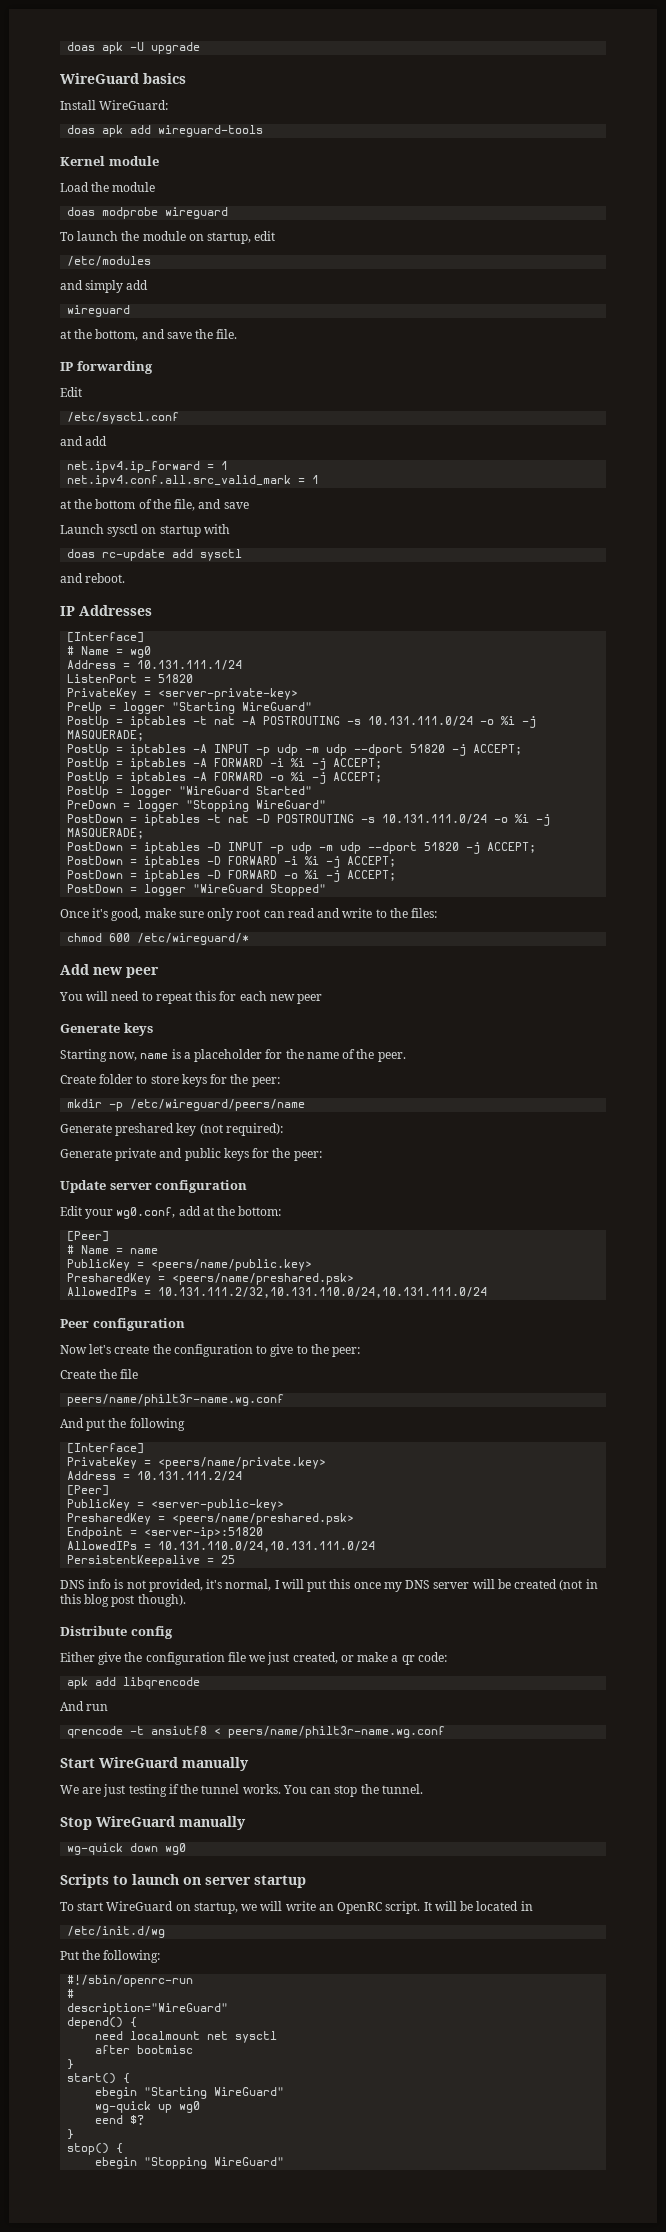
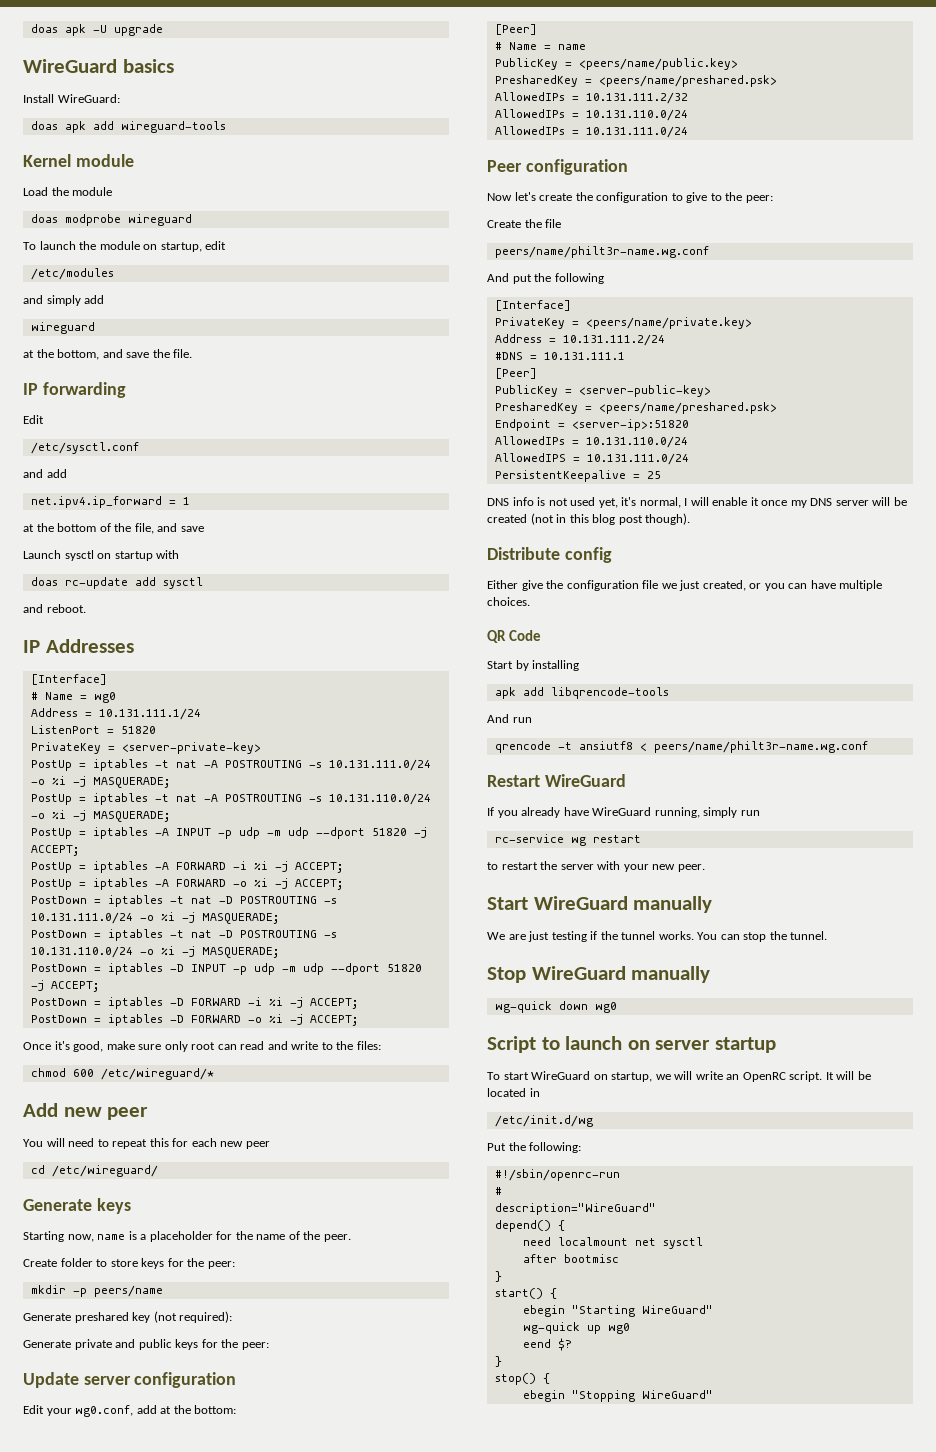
[67,475,320,487] // net.ipv4.conf.all.src_valid_mark = 1 -> (190, 501) none
[67,702,313,714] [67,716,474,728] PreUp = logger "Starting WireGuard" // PostUp = iptables -t nat -A POSTROUTING -s 10.131.111.0/24 -> [30,759,431,771] [30,776,170,788] [30,793,431,805] PostUp = iptables -t nat -A POSTROUTING -s 10.131.111.0/24 -o %i -j MASQUERADE; // PostUp = iptables -t nat -A POSTROUTING -s 10.131.110.0/24
[67,786,313,798] [67,800,327,812] [67,814,488,826] PostUp = logger "WireGuard Started" // PreDown = logger "Stopping WireGuard" // PostDown = iptables -t nat -D POSTROUTING -s 10.131.111.0/24 -> [30,895,337,907] [30,912,279,924] [30,929,337,941] [30,946,133,958] PostDown = iptables -t nat -D POSTROUTING -s 10.131.111.0/24 -o %i -j MASQUERADE; // PostDown = iptables -t nat -D POSTROUTING -s 10.131.110.0/24
[67,884,327,896] // PostDown = logger "WireGuard Stopped" -> (358, 1020) none
(323, 999) none -> [30,1165,158,1177] // cd /etc/wireguard/
[130,1099,306,1111] /etc/wireguard/peers/name -> [93,1285,163,1297] peers/name
[158,1287,488,1298] 10.131.111.2/32,10.131.110.0/24,10.131.111.0/24 -> [585,92,688,104] [494,109,688,121] [494,126,688,138] 10.131.111.2/32 // AllowedIPs = 10.131.110.0/24 // AllowedIPs = 10.131.111.0/24
(243, 1476) none -> [494,352,625,360] // #DNS = 10.131.111.1
[158,1541,376,1552] 10.131.110.0/24,10.131.111.0/24 -> [585,436,688,448] [494,453,689,465] 10.131.110.0/24 // AllowedIPS = 10.131.111.0/24
[148,1579,203,1592] provided, -> [570,497,618,508] used yet,
[307,1579,351,1592] put this -> [712,497,759,506] enable it
[357,1652,447,1665] [67,1677,201,1689] make a qr code: // apk add libqrencode -> [764,580,883,591] [487,597,530,606] [487,630,542,643] [487,660,580,671] [494,687,669,699] you can have multiple choices. // QR Code // Start by installing // apk add libqrencode-tools
(446, 1732) none -> [487,774,626,787] [487,807,760,818] [494,834,641,846] [487,861,705,872] // Restart WireGuard // If you already have WireGuard running, simply run // rc-service wg restart // to restart the server with your new peer.
[60,1874,109,1888] Scripts -> [487,1036,536,1053] Script

